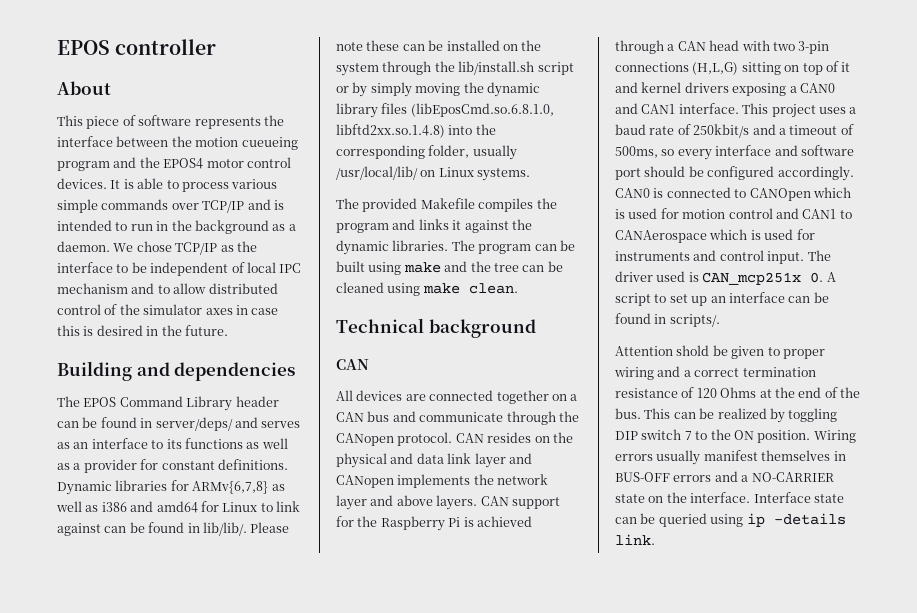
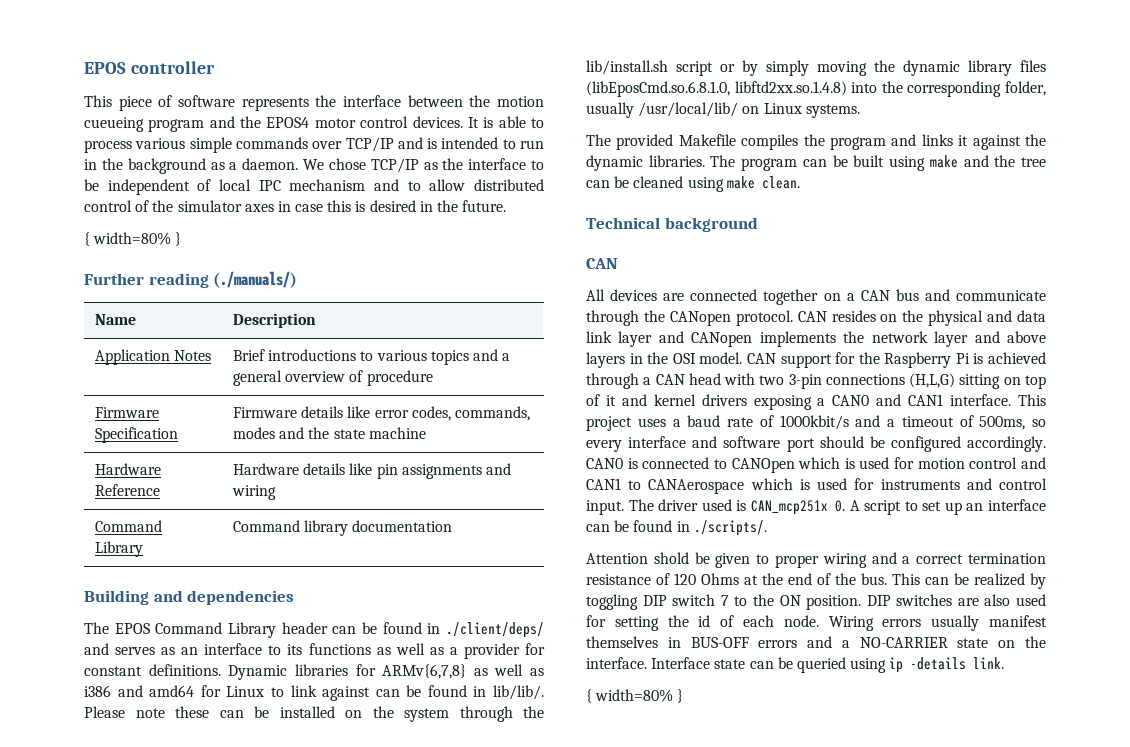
[57,81,111,95] // About -> (215, 67) none
(228, 330) none -> [84,232,182,246] [84,271,298,288] [95,314,137,325] [233,313,317,328] [95,349,212,365] [233,349,511,365] [233,370,433,386] [95,407,160,418] [95,427,179,443] [233,406,530,421] [233,427,426,439] [95,463,162,475] [95,484,161,496] [233,463,511,479] [232,485,277,500] [95,520,163,532] [95,541,144,557] [233,520,453,536] // { width=80% } // Further reading (./manuals/) // Name | Description // Application Notes | Brief introductions to various topics and a general overview of procedure // Firmware Specification | Firmware details like error codes, commands, modes and the state machine // Hardware Reference | Hardware details like pin assignments and wiring // Command Library | Command library documentation
[155,417,233,431] server/deps/ -> [446,622,544,638] ./client/deps/
[436,495,478,510] layers. -> [586,352,743,368] layers in the OSI model.
[693,124,750,138] 250kbit/s -> [779,415,849,430] 1000kbit/s
[669,314,720,327] scripts/. -> [693,520,767,536] ./scripts/.
(811, 436) none -> [866,594,1046,606] [586,615,819,631] DIP switches are also used for setting the id of each node.
(655, 539) none -> [586,689,684,703] // { width=80% }

